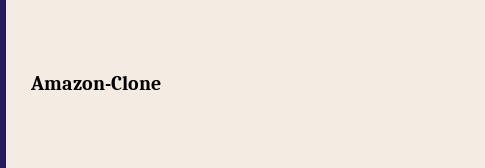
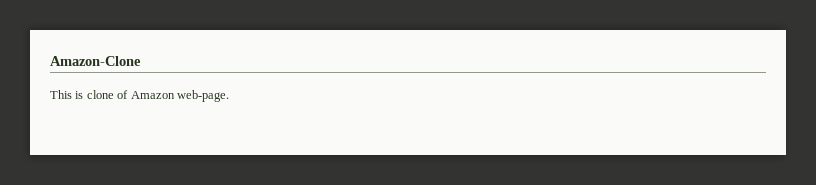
(161, 82) none -> [50,90,229,102] // This is clone of Amazon web-page.

